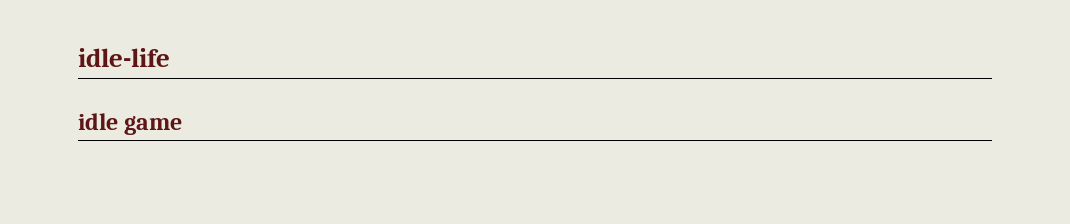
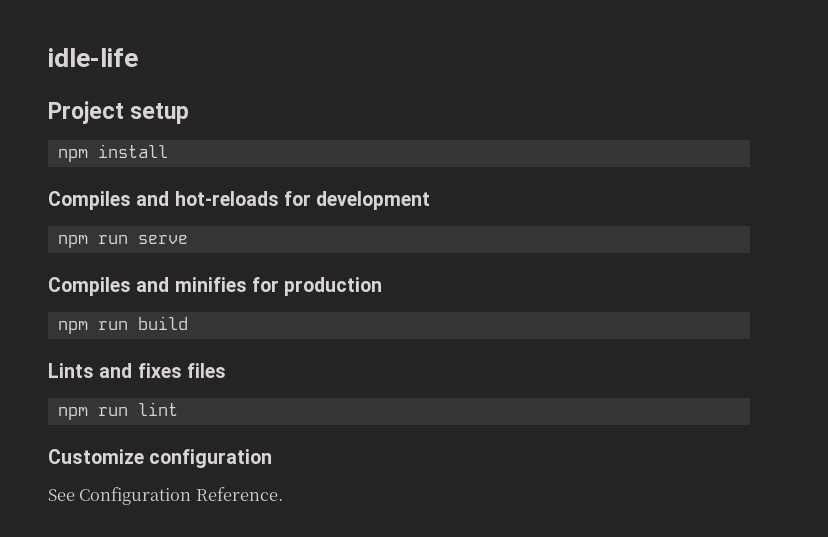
[78,113,183,135] idle game -> [48,101,190,124] [57,144,168,162] [48,191,431,210] [57,235,188,248] [48,277,383,296] [57,316,188,334] [48,363,226,378] [57,402,178,420] [48,449,273,468] [48,487,283,505] Project setup // npm install // Compiles and hot-reloads for development // npm run serve // Compiles and minifies for production // npm run build // Lints and fixes files // npm run lint // Customize configuration // See Configuration Reference.

